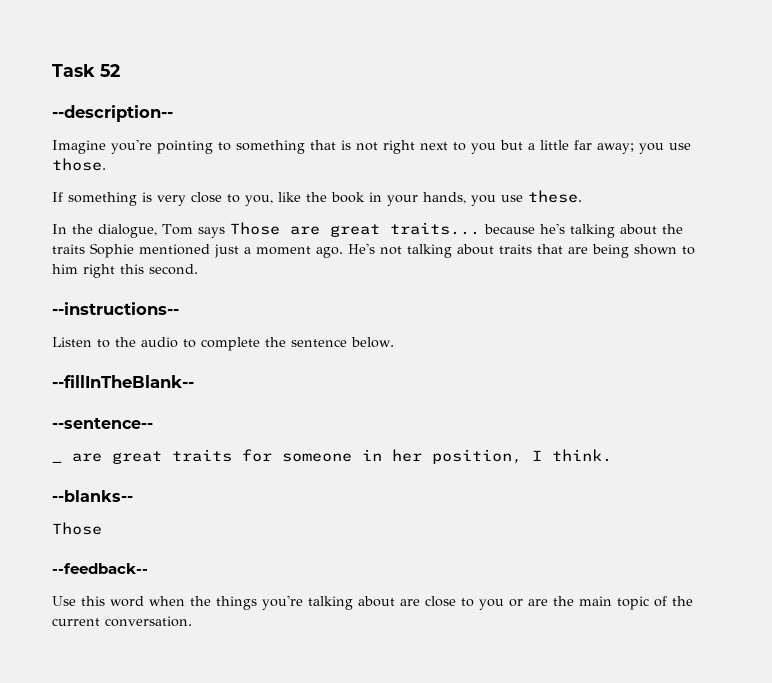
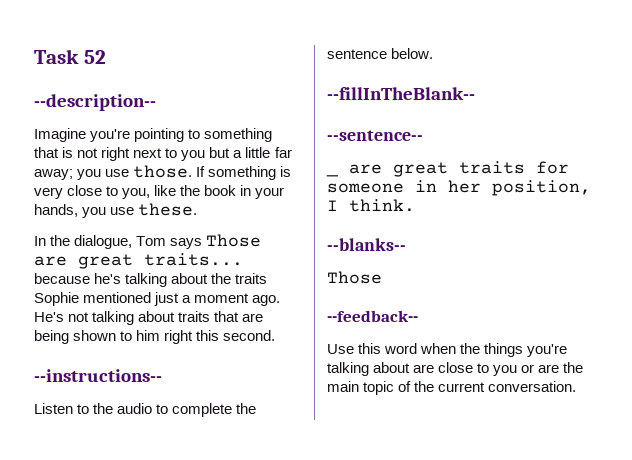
(106, 164) // -> (193, 171) none

